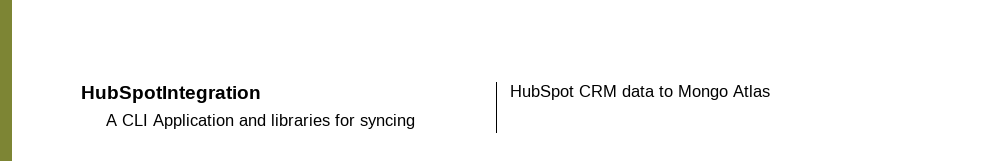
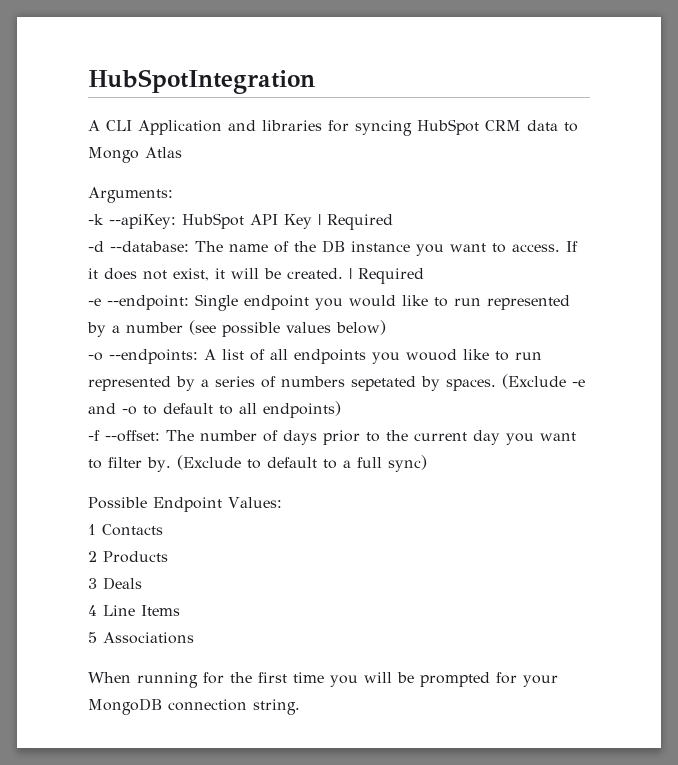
(770, 91) none -> [88,187,173,203] [88,213,393,230] [88,240,578,256] [88,268,424,284] [88,294,570,311] [87,320,386,337] [88,349,542,364] [88,374,585,391] [88,401,341,418] [88,430,576,445] [88,455,427,472] [88,497,282,512] [88,524,163,536] [88,551,168,563] [88,577,142,590] [88,605,180,616] [88,632,194,644] [88,672,558,688] [88,698,300,715] // Arguments: // -k --apiKey: HubSpot API Key | Required // -d --database: The name of the DB instance you want to access. If it does not exist, it will be created. | Required // -e --endpoint: Single endpoint you would like to run represented by a number (see possible values below) // -o --endpoints: A list of all endpoints you wouod like to run represented by a series of numbers sepetated by spaces. (Exclude -e and -o to default to all endpoints) // -f --offset: The number of days prior to the current day you want to filter by. (Exclude to default to a full sync) // Possible Endpoint Values: // 1 Contacts // 2 Products // 3 Deals // 4 Line Items // 5 Associations // When running for the first time you will be prompted for your MongoDB connection string.

